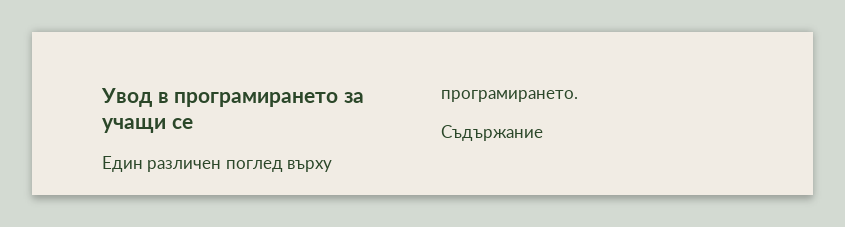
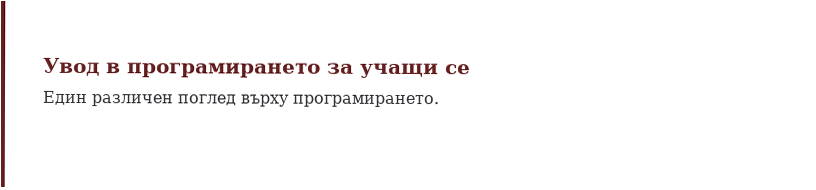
[441,125,543,141] // Съдържание -> (439, 101) none

